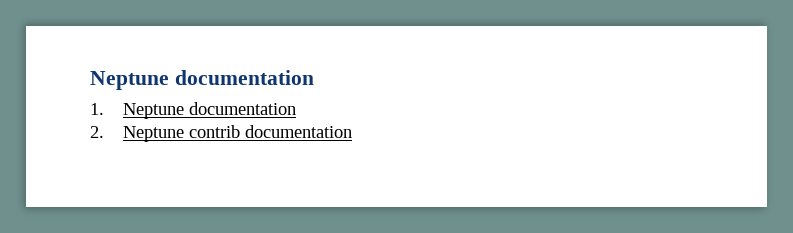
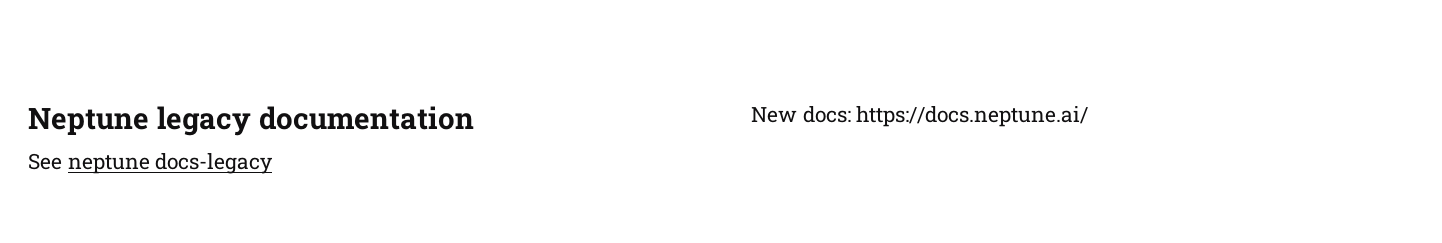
[90,70,314,90] [90,102,297,119] [90,125,353,142] Neptune documentation // 1. Neptune documentation // 2. Neptune contrib documentation -> [28,106,474,136] [28,153,274,174] [751,106,1089,127] Neptune legacy documentation // See neptune docs-legacy // New docs: https://docs.neptune.ai/

